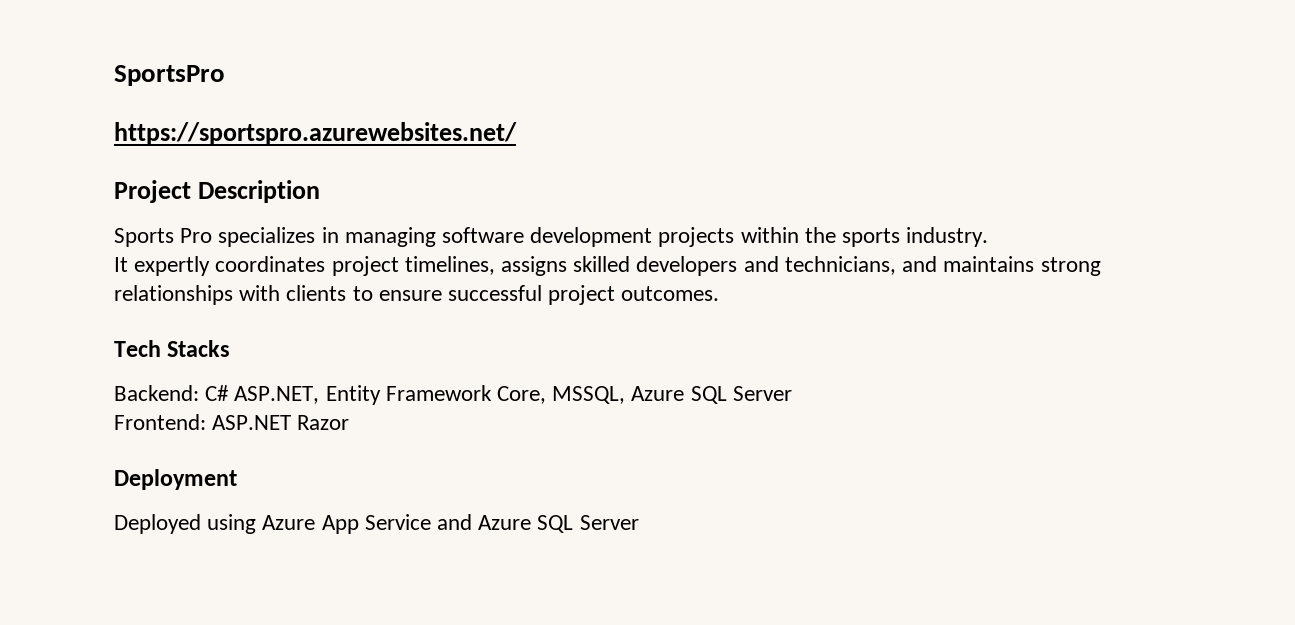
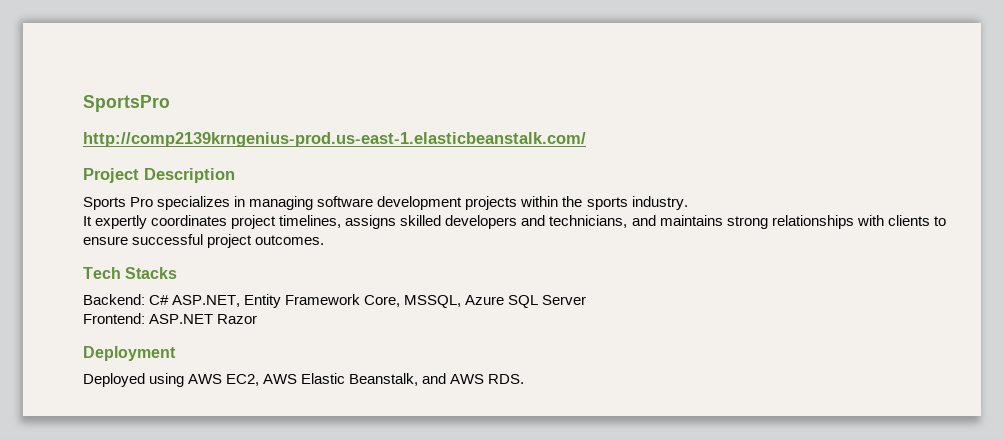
[114,122,517,145] https://sportspro.azurewebsites.net/ -> [83,132,586,147] http://comp2139krngenius-prod.us-east-1.elasticbeanstalk.com/
[262,514,639,534] Azure App Service and Azure SQL Server -> [188,373,525,386] AWS EC2, AWS Elastic Beanstalk, and AWS RDS.

